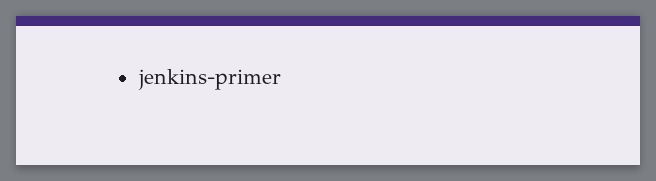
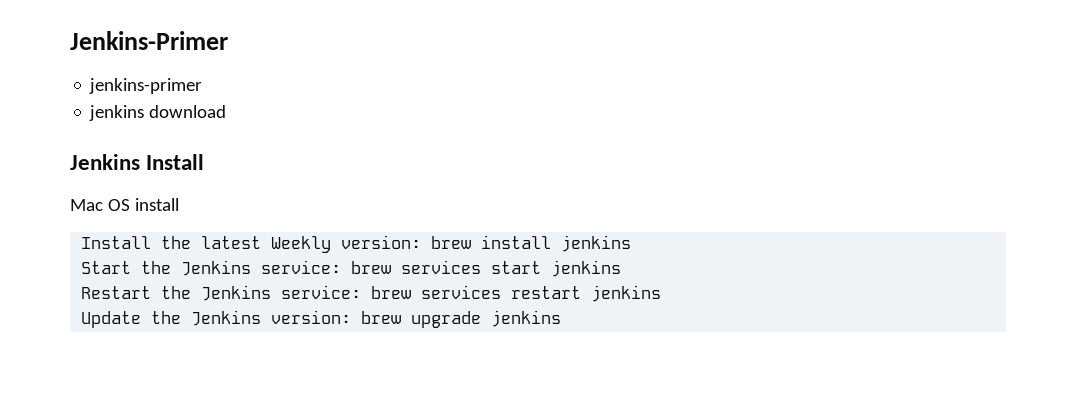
(137, 79) none -> [70,31,228,50] Jenkins-Primer //
(281, 79) none -> [89,105,227,121] [70,154,205,170] [70,198,179,211] [81,235,632,253] [81,260,622,277] [81,285,662,302] [81,310,562,328] // jenkins download // Jenkins Install // Mac OS install // Install the latest Weekly version: brew install jenkins // Start the Jenkins service: brew services start jenkins // Restart the Jenkins service: brew services restart jenkins // Update the Jenkins version: brew upgrade jenkins

